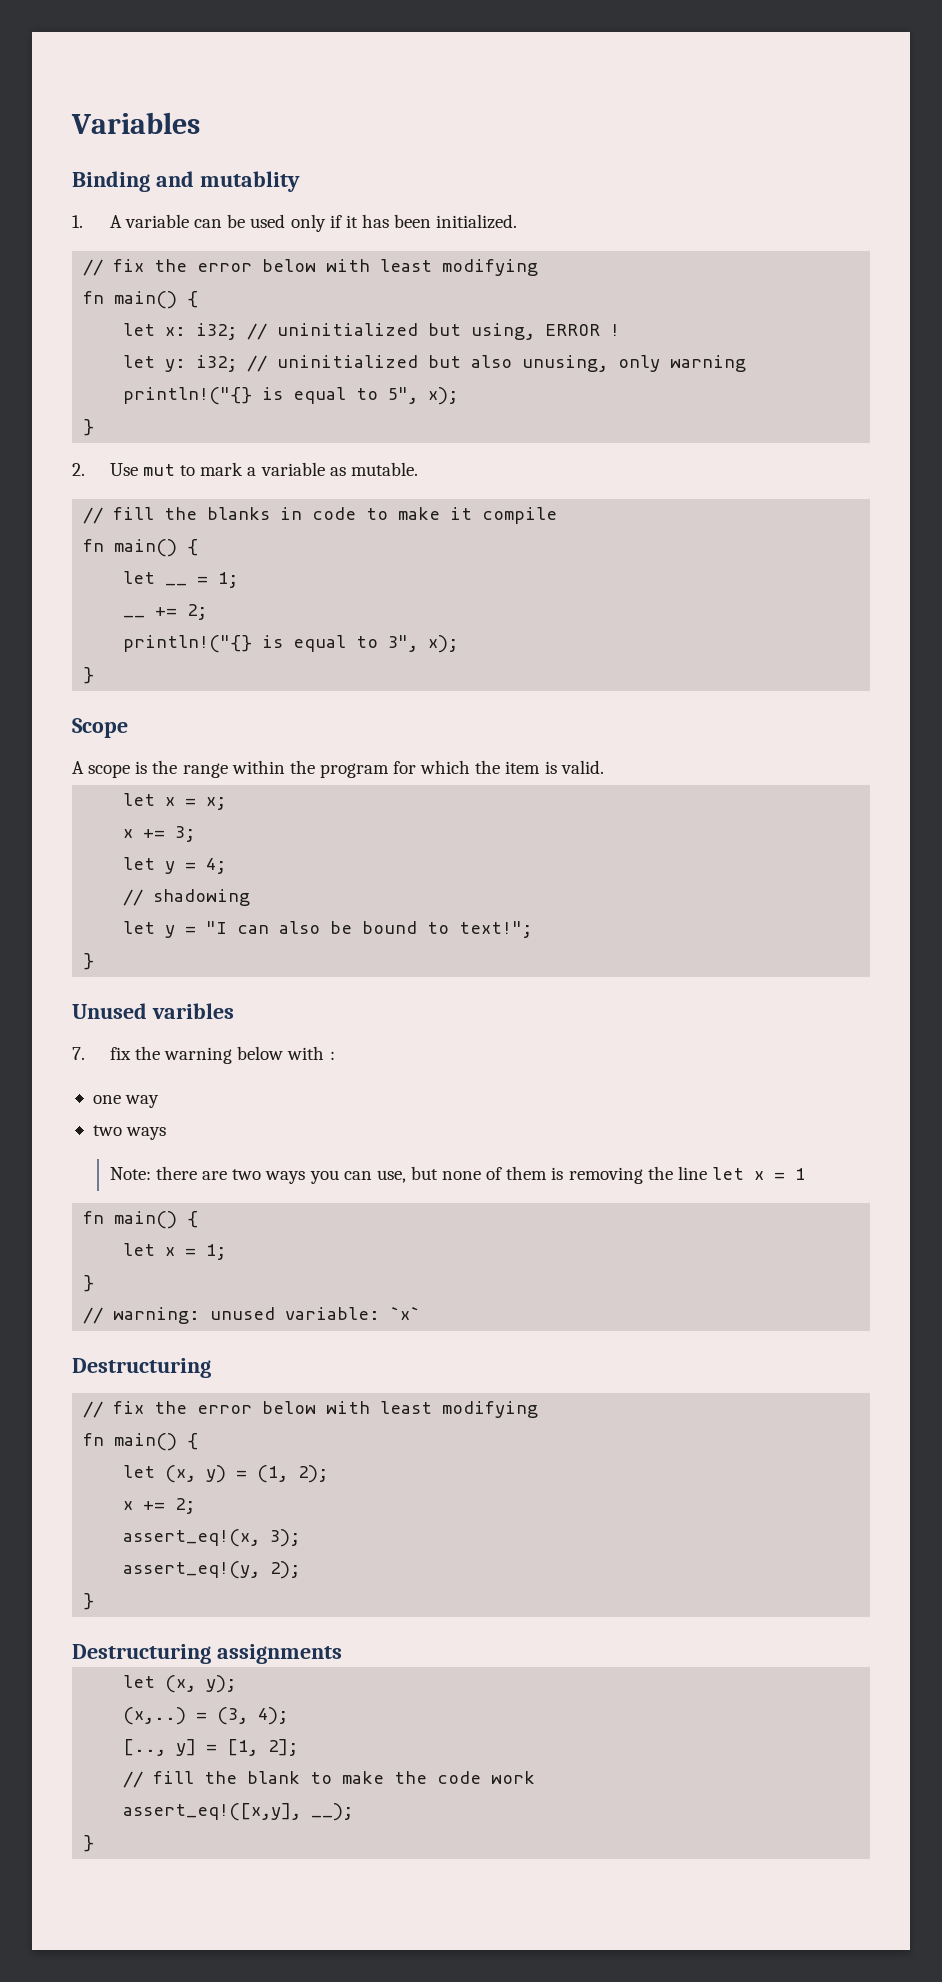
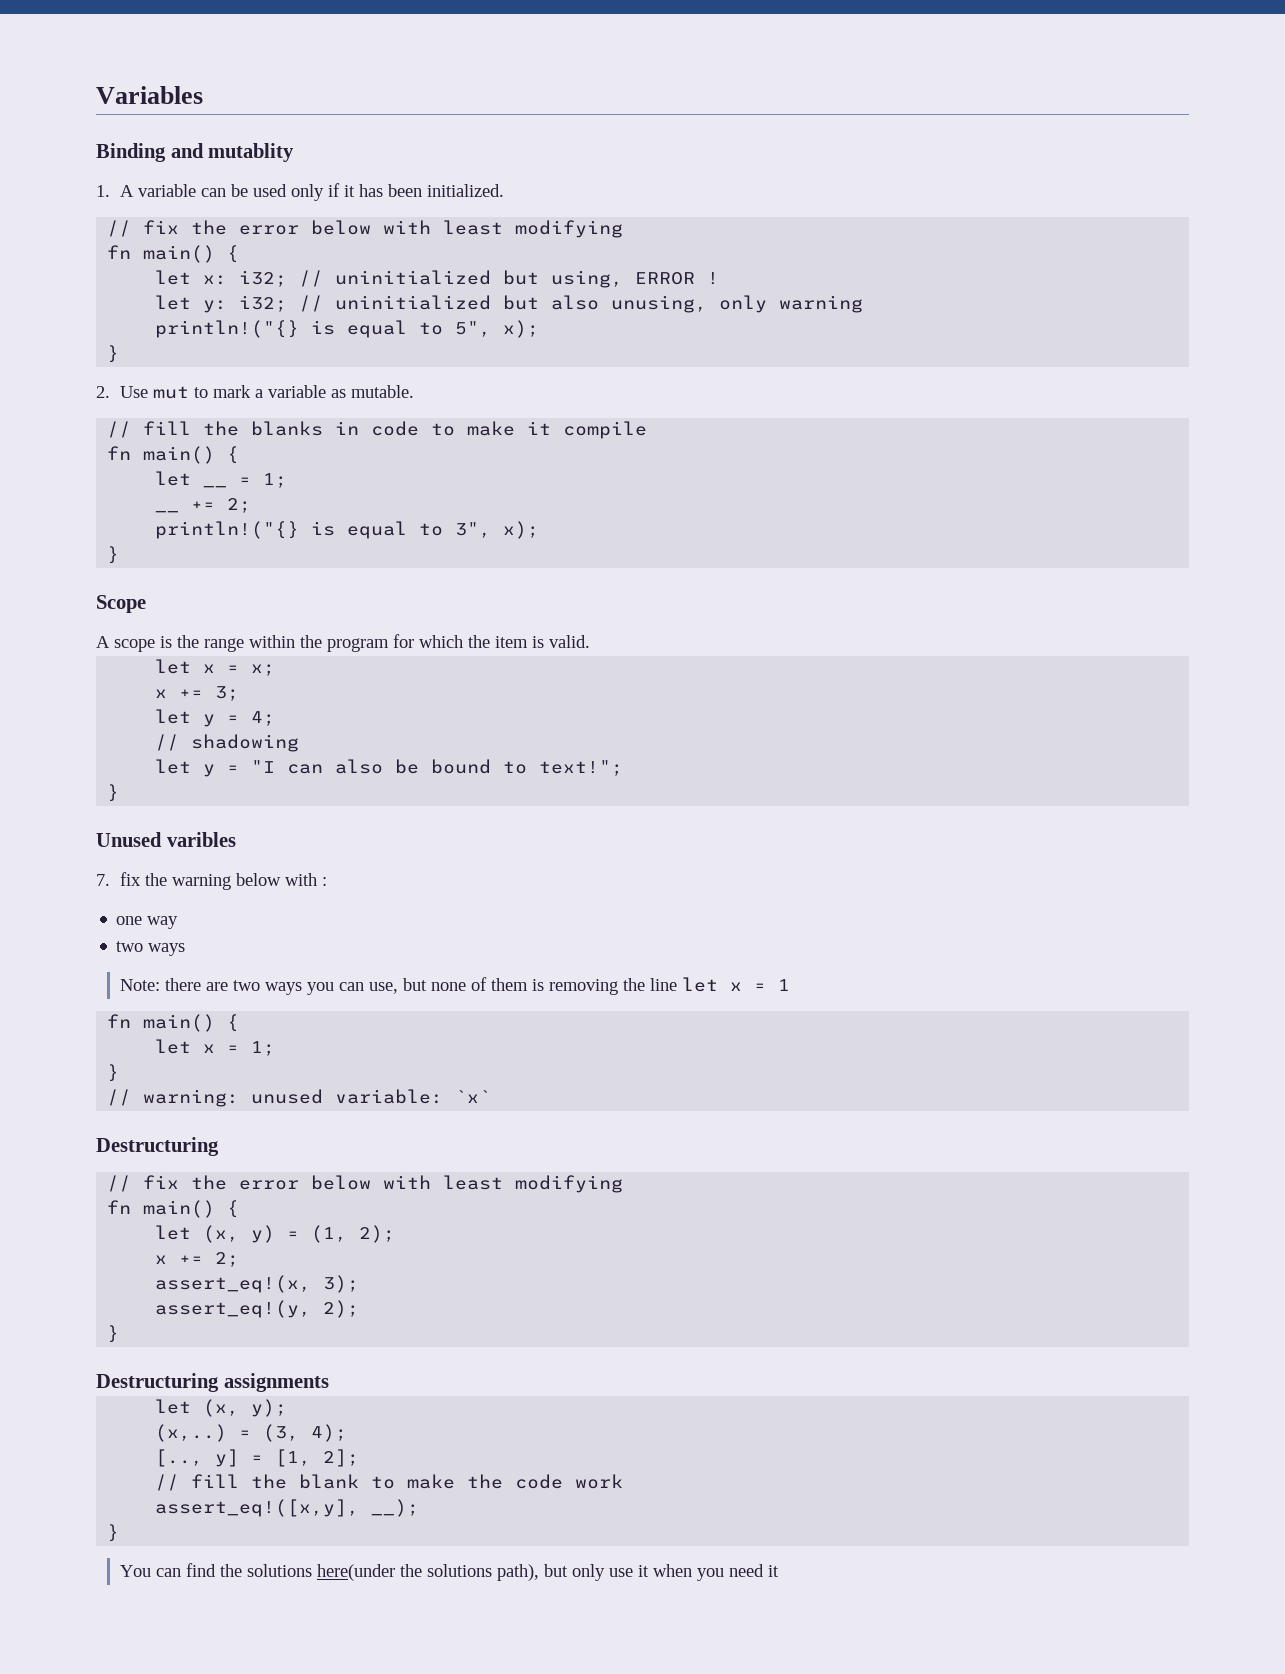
(95, 1843) none -> [119,1563,779,1581] // You can find the solutions here(under the solutions path), but only use it when you need it

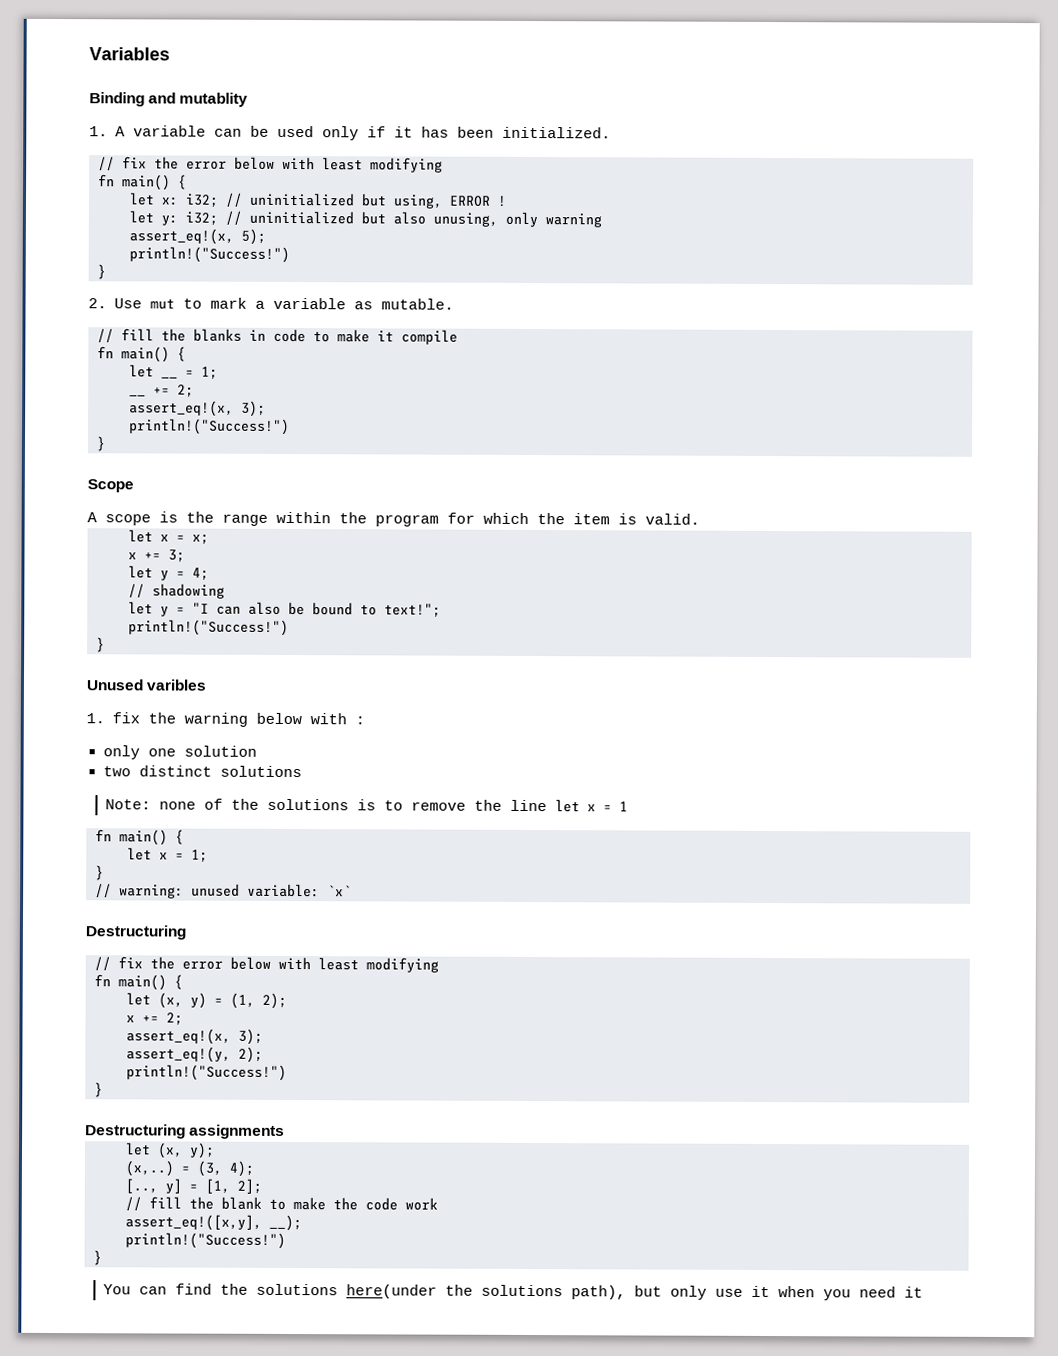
[155,320,540,338] println!("{} is equal to 5", x); -> [129,228,266,245] [129,246,290,263] assert_eq!(x, 5); // println!("Success!")
[155,521,540,539] println!("{} is equal to 3", x); -> [129,400,266,417] [129,418,290,435] assert_eq!(x, 3); // println!("Success!")
(624, 768) none -> [128,619,289,636] // println!("Success!")
[96,874,110,886] 7. -> [86,713,105,724] 1.
[116,916,179,929] [116,941,186,956] one way // two ways -> [102,745,257,760] [102,765,302,778] only one solution // two distinct solutions
[164,977,618,995] there are two ways you can use, but none of them is removing -> [159,798,467,811] none of the solutions is to remove
(360, 1309) none -> [126,1064,287,1081] // println!("Success!")
(420, 1508) none -> [125,1232,286,1249] // println!("Success!")

